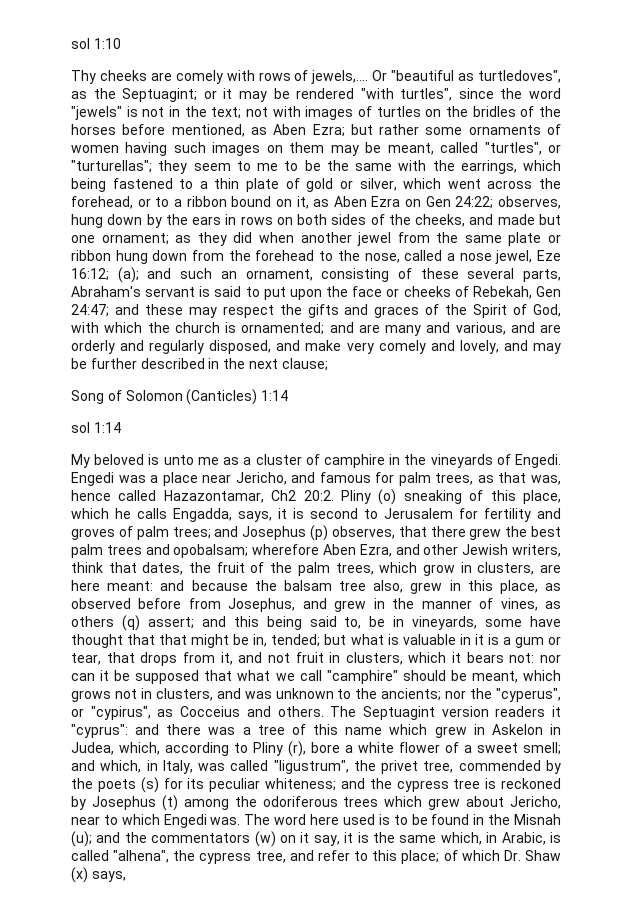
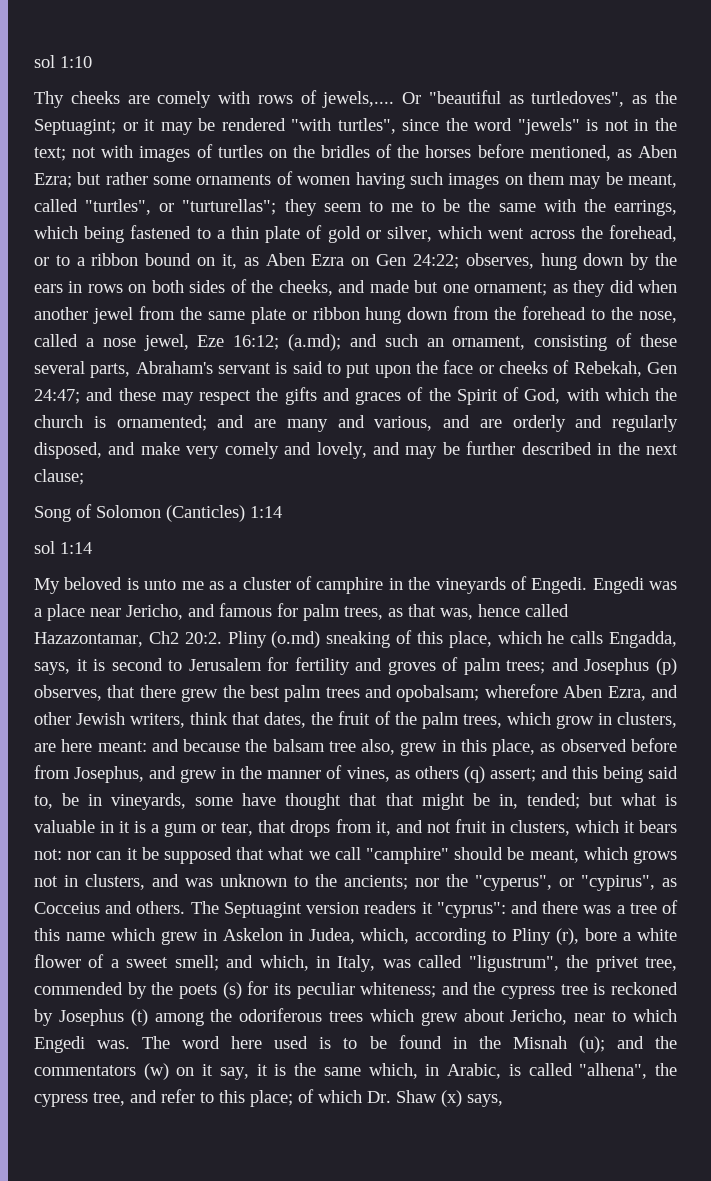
[117,267,139,283] (a); -> [288,334,342,351] (a.md);
[378,489,397,505] (o) -> [271,631,321,648] (o.md)

